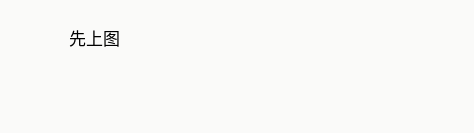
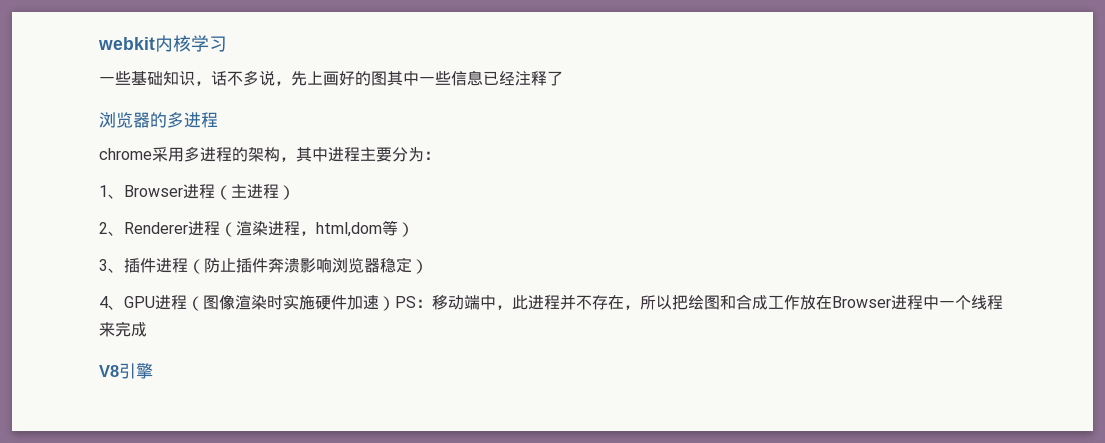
[69,30,120,47] 先上图 -> [98,35,227,52] [99,70,563,86] [99,112,218,128] [99,146,440,162] [99,184,295,200] [99,220,414,237] [99,257,428,274] [99,294,1003,311] [99,321,147,337] [99,363,153,379] webkit内核学习 // 一些基础知识，话不多说，先上画好的图其中一些信息已经注释了 // 浏览器的多进程 // chrome采用多进程的架构，其中进程主要分为： // 1、Browser进程（主进程） // 2、Renderer进程（渲染进程，html,dom等） // 3、插件进程（防止插件奔溃影响浏览器稳定） // 4、GPU进程（图像渲染时实施硬件加速）PS：移动端中，此进程并不存在，所以把绘图和合成工作放在Browser进程中一个线程来完成 // V8引擎

